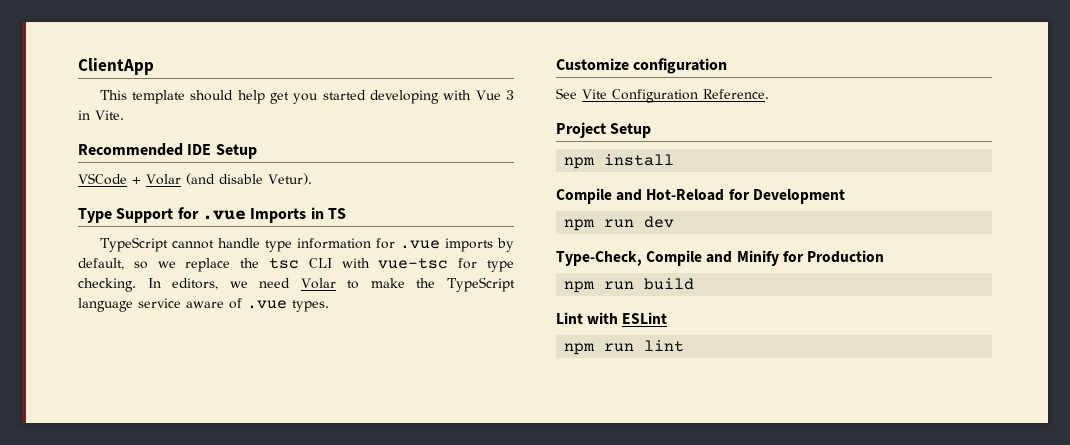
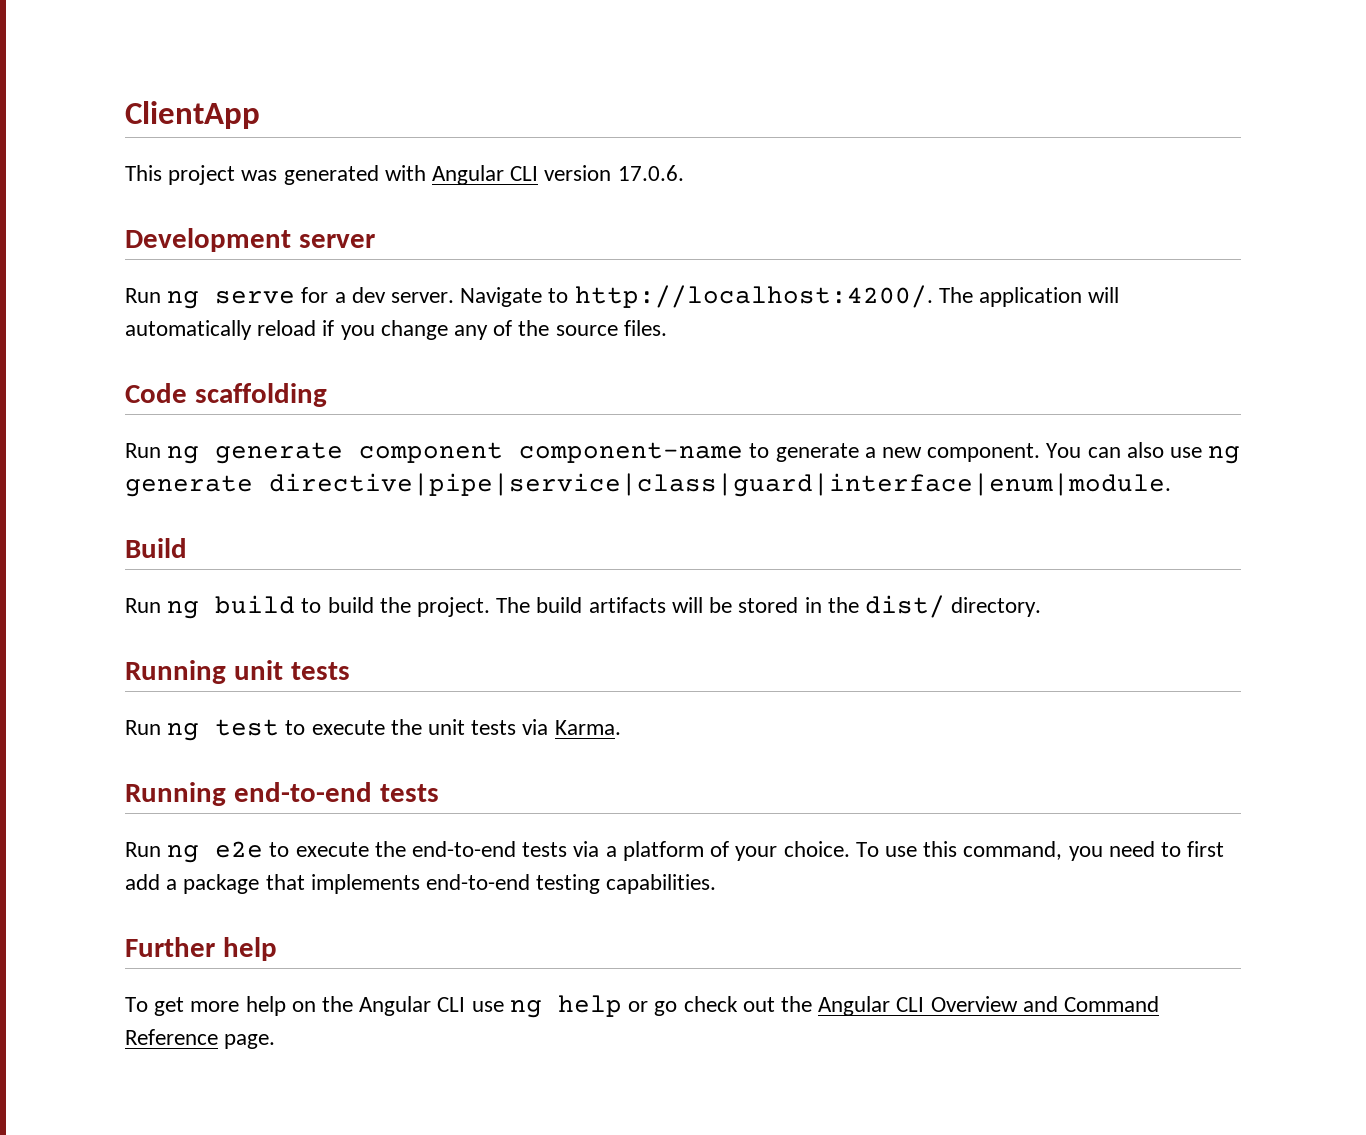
[132,90,514,104] [78,110,124,120] [78,143,257,159] [78,173,312,185] [78,207,346,223] [99,237,515,252] [78,258,514,272] [78,277,515,292] [78,298,329,312] [556,58,728,74] [556,88,769,103] [556,122,652,138] [564,154,675,169] [556,188,845,204] [564,216,675,231] [556,250,884,266] [564,278,695,293] [556,312,668,324] [564,340,685,355] template should help get you started developing with Vue 3 in Vite. // Recommended IDE Setup // VSCode + Volar (and disable Vetur). // Type Support for .vue Imports in TS // TypeScript cannot handle type information for .vue imports by default, so we replace the tsc CLI with vue-tsc for type checking. In editors, we need Volar to make the TypeScript language service aware of .vue types. // Customize configuration // See Vite Configuration Reference. // Project Setup // npm install // Compile and Hot-Reload for Development // npm run dev // Type-Check, Compile and Minify for Production // npm run build // Lint with ESLint // npm run lint -> [168,165,684,185] [125,228,375,252] [125,285,1120,309] [125,320,667,340] [125,383,327,407] [125,442,1241,464] [125,473,1171,497] [125,538,187,558] [125,595,1042,619] [125,660,350,684] [125,719,621,741] [125,782,439,806] [125,841,1225,863] [125,874,717,894] [125,937,277,961] [125,995,1159,1018] [125,1029,276,1049] project was generated with Angular CLI version 17.0.6. // Development server // Run ng serve for a dev server. Navigate to http://localhost:4200/. The application will automatically reload if you change any of the source files. // Code scaffolding // Run ng generate component component-name to generate a new component. You can also use ng generate directive|pipe|service|class|guard|interface|enum|module. // Build // Run ng build to build the project. The build artifacts will be stored in the dist/ directory. // Running unit tests // Run ng test to execute the unit tests via Karma. // Running end-to-end tests // Run ng e2e to execute the end-to-end tests via a platform of your choice. To use this command, you need to first add a package that implements end-to-end testing capabilities. // Further help // To get more help on the Angular CLI use ng help or go check out the Angular CLI Overview and Command Reference page.

